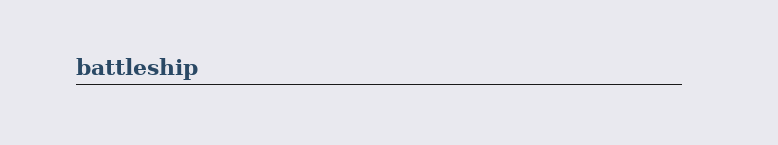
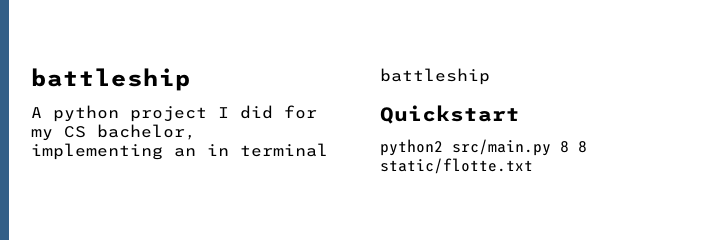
[76,58,198,80] battleship -> [31,68,191,91] [31,105,317,122] [31,124,196,141] [31,143,328,160] [380,68,490,85] [380,105,520,124] [380,139,587,156] [380,158,533,174] battleship // A python project I did for my CS bachelor, implementing an in terminal battleship // Quickstart // python2 src/main.py 8 8 static/flotte.txt

